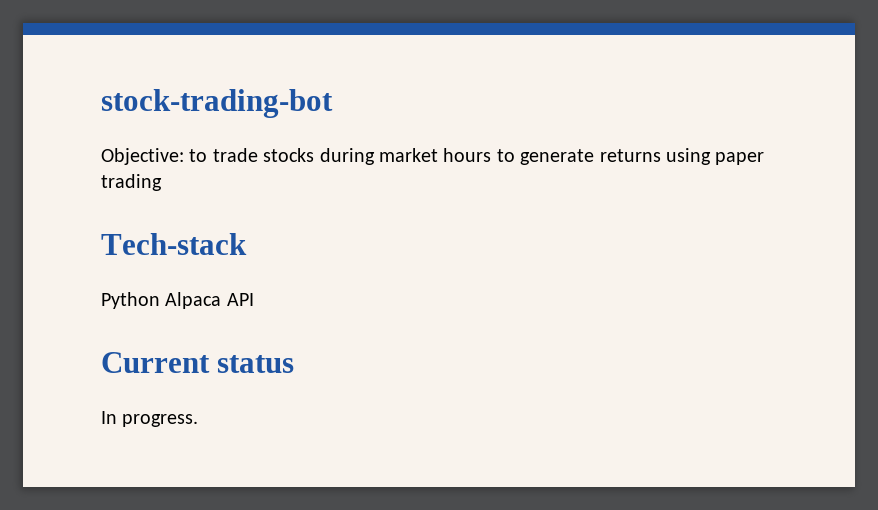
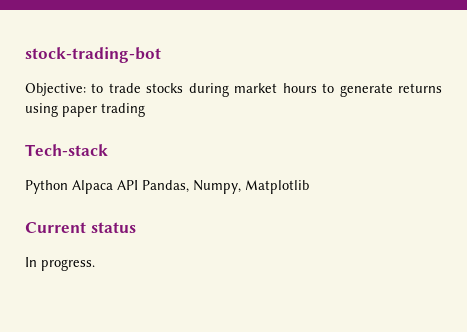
(254, 299) none -> [142,180,309,194] Pandas, Numpy, Matplotlib

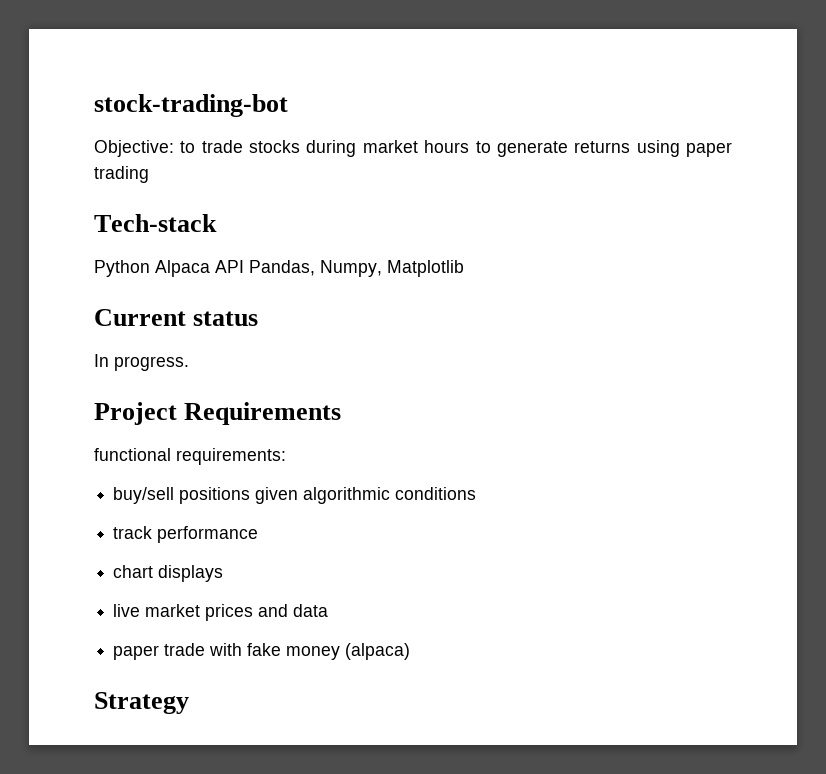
(95, 265) none -> [94,402,342,425] [94,448,286,465] [113,487,477,504] [113,526,259,543] [113,565,224,582] [113,604,329,621] [113,643,411,660] [94,692,189,714] // Project Requirements // functional requirements: // buy/sell positions given algorithmic conditions // track performance // chart displays // live market prices and data // paper trade with fake money (alpaca) // Strategy

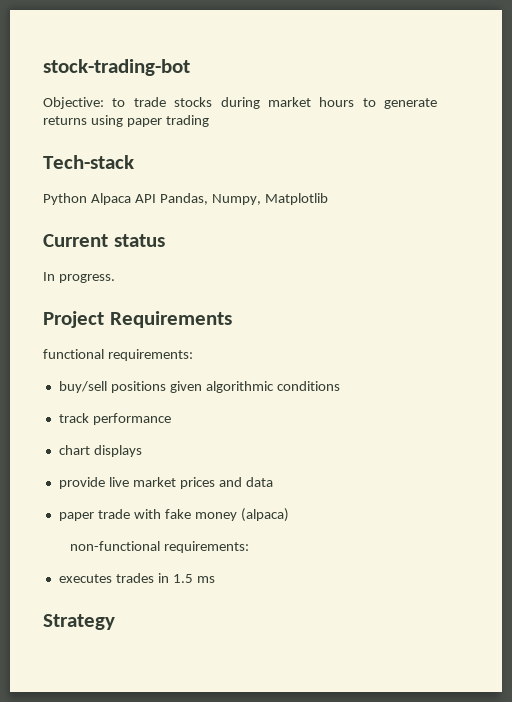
(224, 573) none -> [58,477,105,489] provide
(411, 651) none -> [70,541,250,553] [58,573,215,583] // non-functional requirements: // executes trades in 1.5 ms

